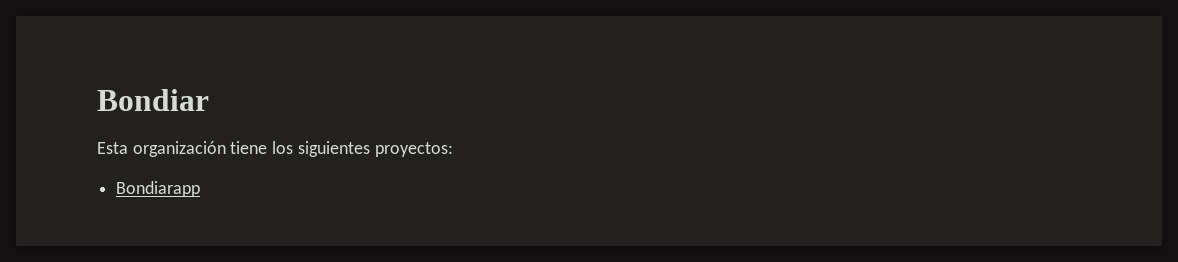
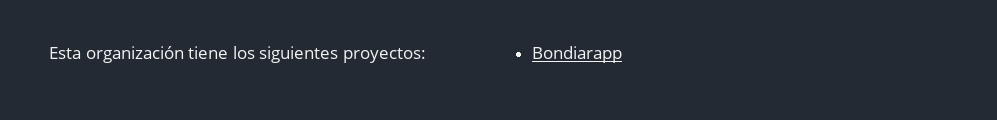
[97,89,209,111] Bondiar // -> (49, 53) none

